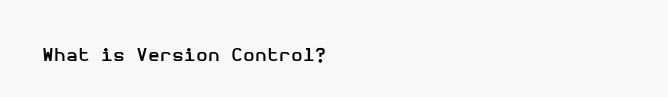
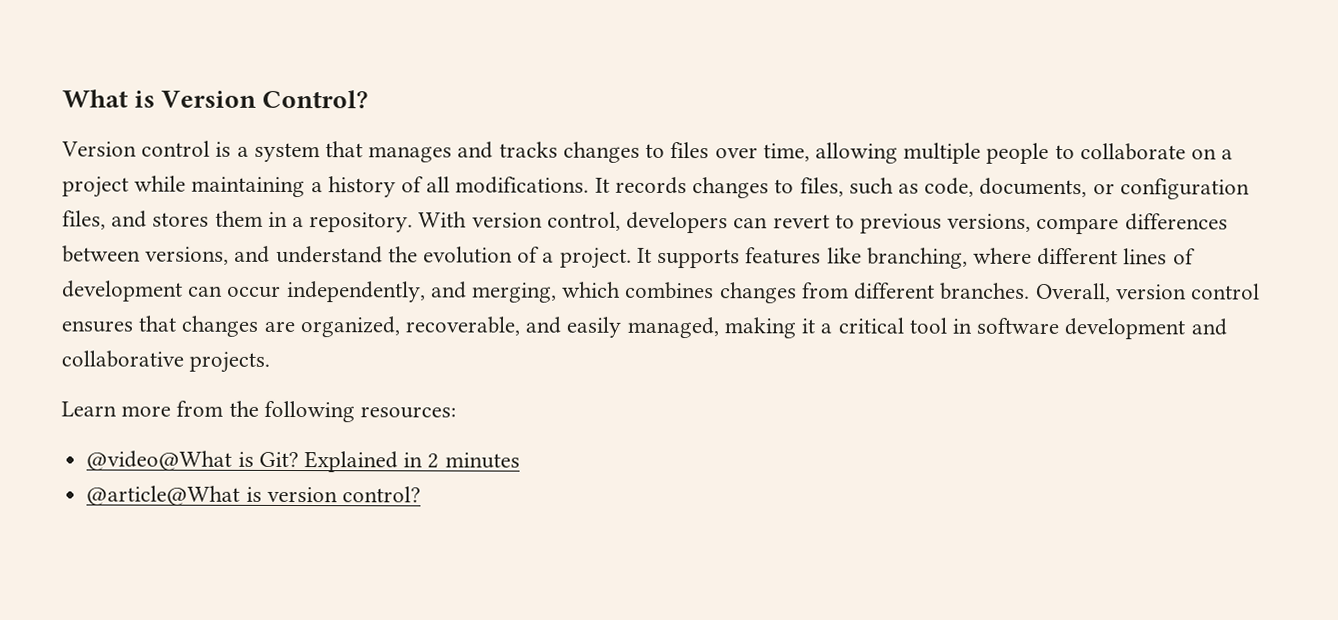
(326, 55) none -> [61,140,1234,164] [62,175,1250,200] [62,210,1228,235] [62,245,1196,269] [62,280,1260,304] [61,315,1227,340] [61,350,271,373] [61,400,457,423] [86,450,520,473] [86,485,421,506] // Version control is a system that manages and tracks changes to files over time, allowing multiple people to collaborate on a project while maintaining a history of all modifications. It records changes to files, such as code, documents, or configuration files, and stores them in a repository. With version control, developers can revert to previous versions, compare differences between versions, and understand the evolution of a project. It supports features like branching, where different lines of development can occur independently, and merging, which combines changes from different branches. Overall, version control ensures that changes are organized, recoverable, and easily managed, making it a critical tool in software development and collaborative projects. // Learn more from the following resources: // @video@What is Git? Explained in 2 minutes // @article@What is version control?

